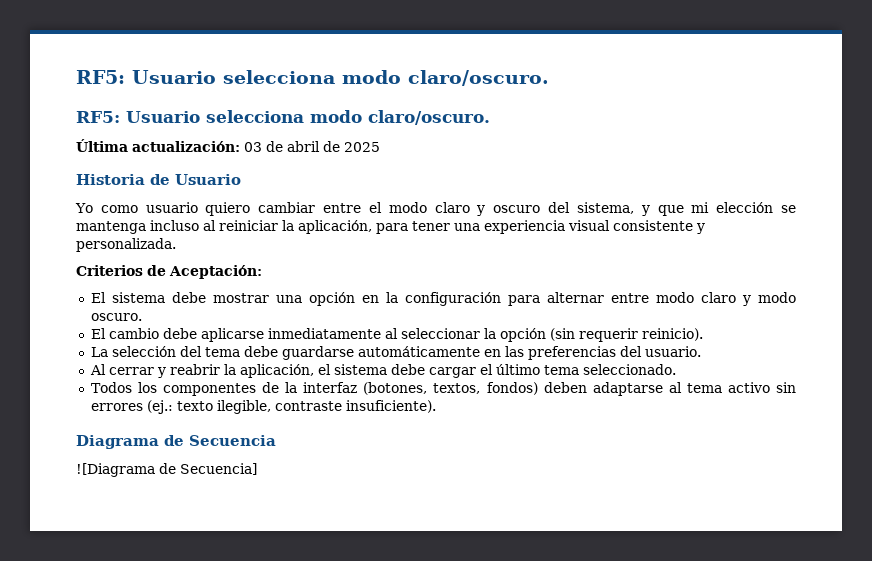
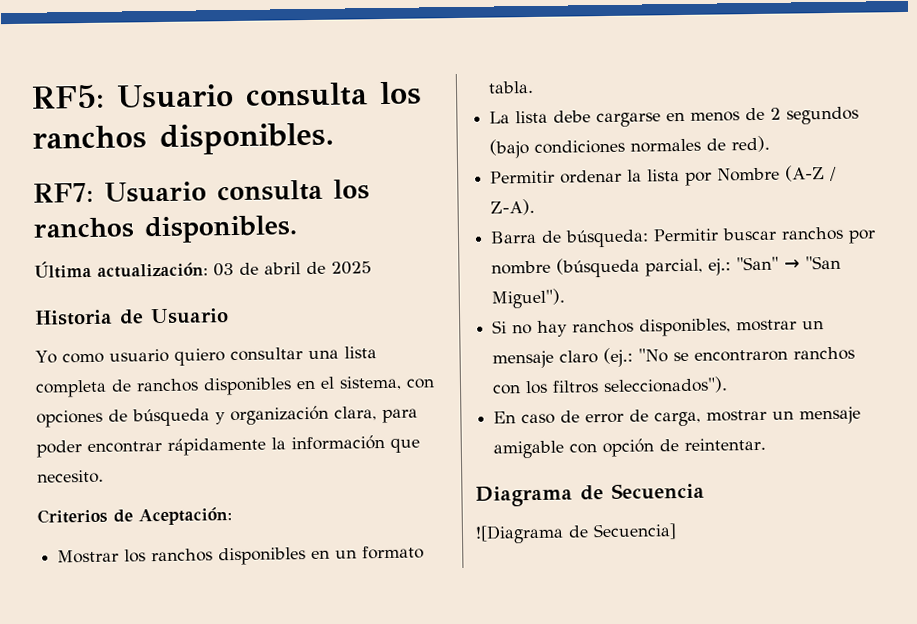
[76,70,549,86] [76,110,490,125] RF5: Usuario selecciona modo claro/oscuro. // RF5: Usuario selecciona modo claro/oscuro. -> [31,81,422,109] [32,122,334,155] [33,179,370,203] [33,215,298,244] RF5: Usuario consulta los ranchos disponibles. // RF7: Usuario consulta los ranchos disponibles.
[258,202,796,216] [76,220,705,234] [76,238,176,252] [76,265,262,279] [90,292,796,306] [90,313,142,321] [90,328,703,342] [90,346,701,360] [89,364,676,378] [90,382,797,396] [90,400,436,414] cambiar entre el modo claro y oscuro del sistema, y que mi elección se mantenga incluso al reiniciar la aplicación, para tener una experiencia visual consistente y personalizada. // Criterios de Aceptación: // El sistema debe mostrar una opción en la configuración para alternar entre modo claro y modo oscuro. // El cambio debe aplicarse inmediatamente al seleccionar la opción (sin requerir reinicio). // La selección del tema debe guardarse automáticamente en las preferencias del usuario. // Al cerrar y reabrir la aplicación, el sistema debe cargar el último tema seleccionado. // Todos los componentes de la interfaz (botones, textos, fondos) deben adaptarse al tema activo sin errores (ej.: texto ilegible, contraste insuficiente). -> [229,346,377,362] [35,375,435,398] [36,405,418,428] [36,435,420,458] [37,469,104,484] [37,507,232,526] [57,545,425,566] [488,80,535,94] [489,106,860,128] [489,135,771,159] [490,165,838,186] [490,198,536,216] [490,226,877,248] [491,255,842,278] [491,288,566,309] [492,318,825,337] [492,346,856,369] [492,376,729,395] [493,406,862,427] [493,437,767,459] consultar una lista completa de ranchos disponibles en el sistema, con opciones de búsqueda y organización clara, para poder encontrar rápidamente la información que necesito. // Criterios de Aceptación: // Mostrar los ranchos disponibles en un formato tabla. // La lista debe cargarse en menos de 2 segundos (bajo condiciones normales de red). // Permitir ordenar la lista por Nombre (A-Z / Z-A). // Barra de búsqueda: Permitir buscar ranchos por nombre (búsqueda parcial, ej.: "San" → "San Miguel"). // Si no hay ranchos disponibles, mostrar un mensaje claro (ej.: "No se encontraron ranchos con los filtros seleccionados"). // En caso de error de carga, mostrar un mensaje amigable con opción de reintentar.

